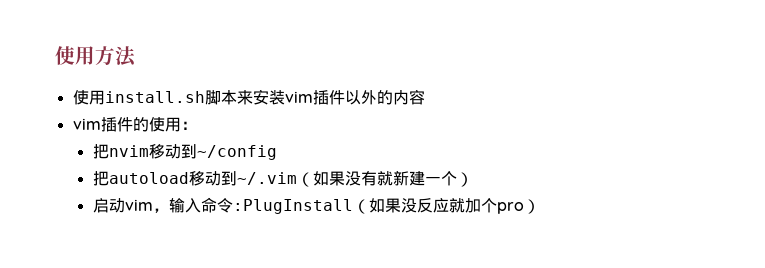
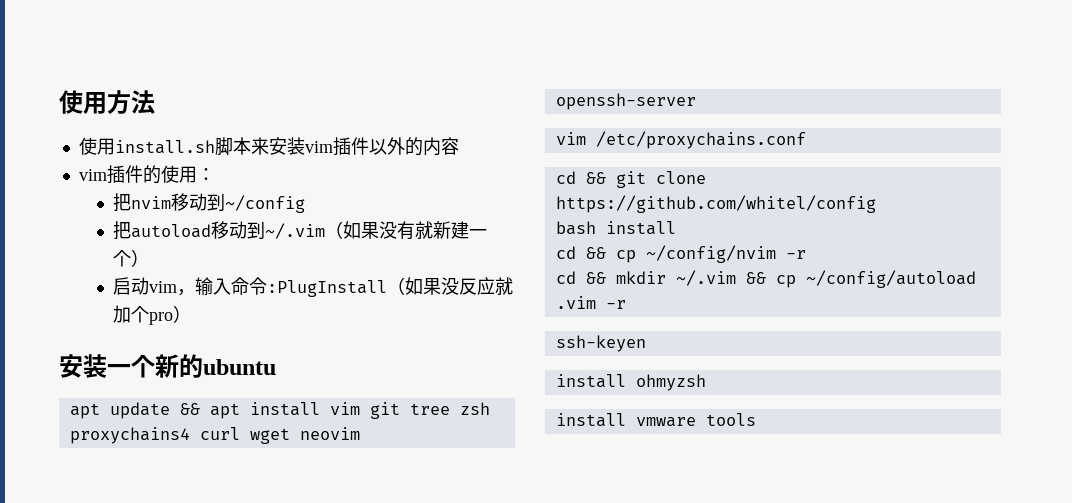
(540, 206) none -> [59,354,276,378] [69,402,490,419] [69,427,360,444] [555,93,696,110] [555,131,806,149] [555,171,706,188] [555,195,876,213] [555,221,676,235] [555,245,806,263] [555,270,976,288] [555,296,626,309] [555,335,646,352] [555,374,706,391] [555,413,756,427] // 安装一个新的ubuntu // apt update && apt install vim git tree zsh proxychains4 curl wget neovim openssh-server // vim /etc/proxychains.conf // cd && git clone https://github.com/whitel/config // bash install // cd && cp ~/config/nvim -r // cd && mkdir ~/.vim && cp ~/config/autoload .vim -r // ssh-keyen // install ohmyzsh // install vmware tools

